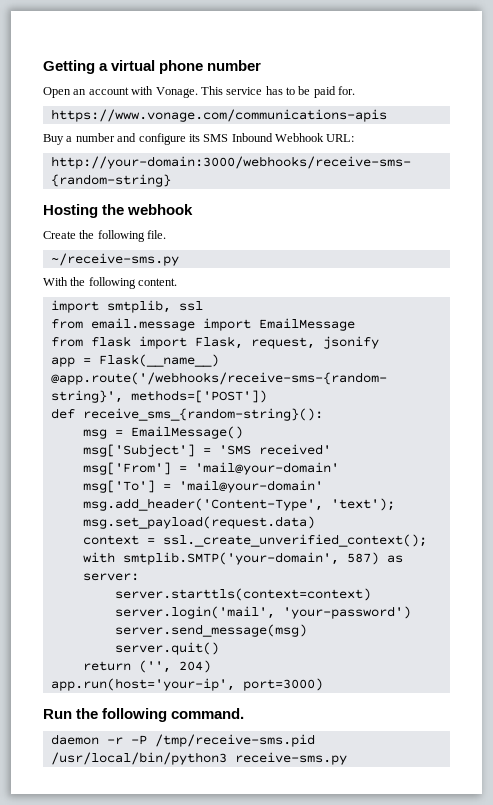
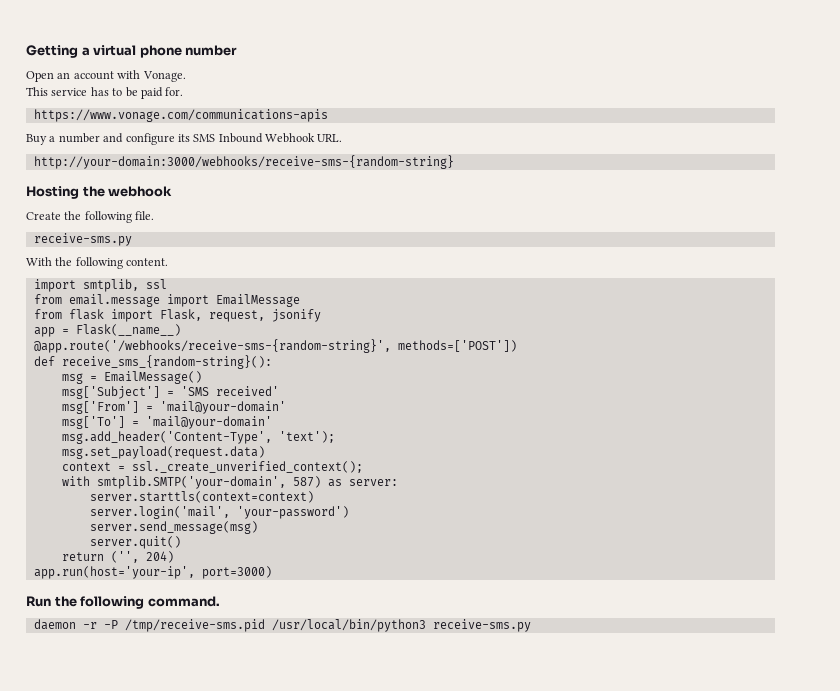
(198, 92) none -> (186, 76) //
[326,134,355,142] URL: -> [317,134,343,142] URL.
[50,253,179,266] ~/receive-sms.py -> [33,233,132,246] receive-sms.py

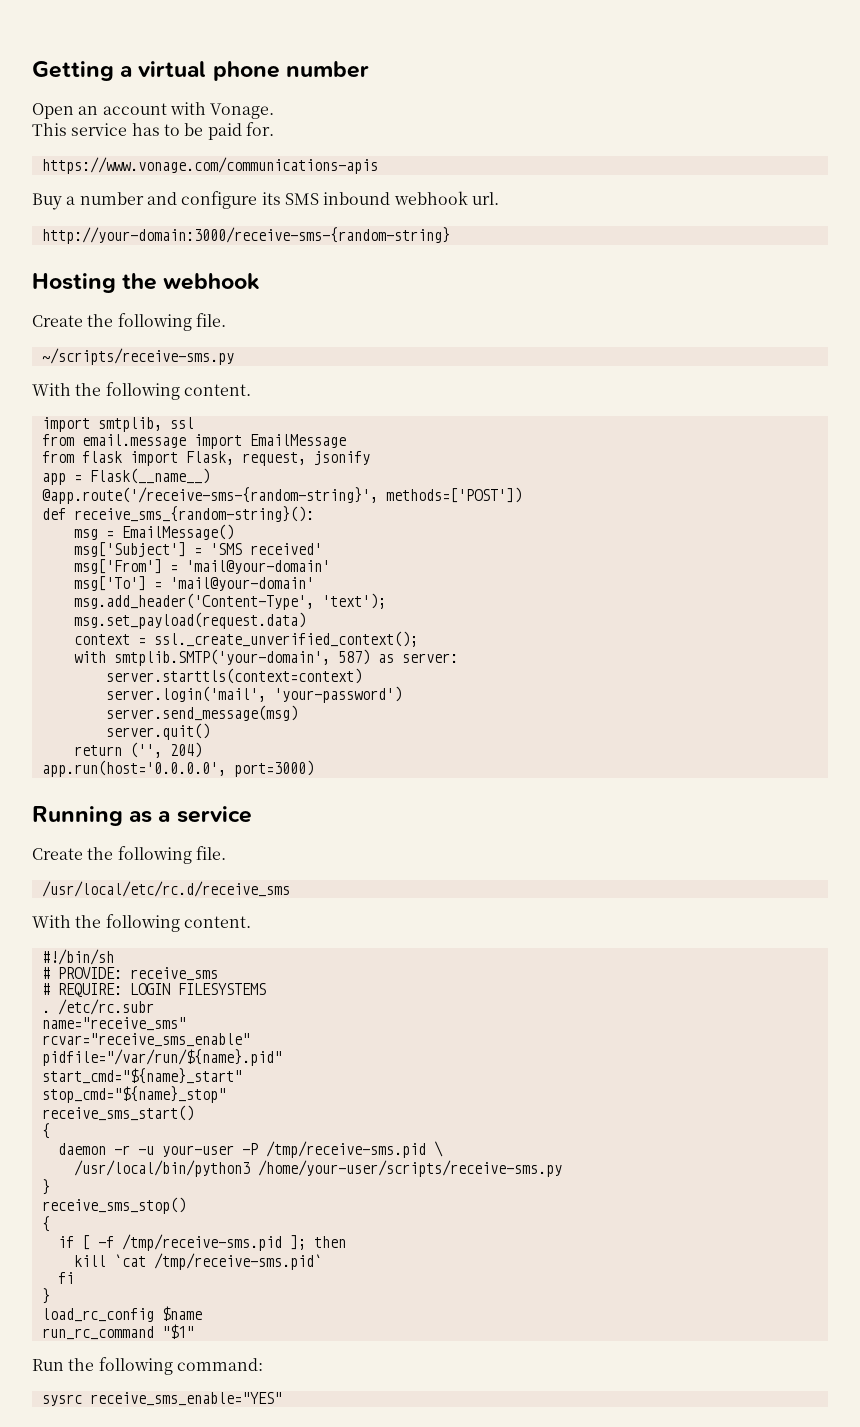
[218,133,343,143] [33,155,454,169] Inbound Webhook URL. // http://your-domain:3000/webhooks/receive-sms-{random-string} -> [323,191,499,205] [41,227,450,244] inbound webhook url. // http://your-domain:3000/receive-sms-{random-string}
[33,233,132,246] receive-sms.py -> [41,348,234,365] ~/scripts/receive-sms.py
[33,339,391,353] @app.route('/webhooks/receive-sms-{random-string}', -> [41,487,378,504] @app.route('/receive-sms-{random-string}',
[33,566,195,579] app.run(host='your-ip', -> [41,760,226,777] app.run(host='0.0.0.0',
[26,596,220,609] [33,619,531,632] Run the following command. // daemon -r -P /tmp/receive-sms.pid /usr/local/bin/python3 receive-sms.py -> [32,806,252,826] [32,846,226,864] [41,881,290,897] [32,914,251,932] [41,949,114,965] [41,967,218,981] [41,983,266,997] [41,999,154,1015] [41,1017,186,1031] [41,1033,250,1047] [41,1049,282,1066] [41,1068,242,1084] [41,1086,226,1103] [41,1105,194,1121] [41,1123,50,1139] [57,1141,443,1158] [73,1160,562,1177] [41,1179,50,1195] [41,1197,186,1214] [41,1216,50,1232] [57,1234,346,1251] [73,1253,322,1270] [57,1272,74,1284] [41,1288,50,1304] [41,1306,202,1322] [41,1324,194,1340] [32,1357,263,1375] [41,1392,282,1406] Running as a service // Create the following file. // /usr/local/etc/rc.d/receive_sms // With the following content. // #!/bin/sh // # PROVIDE: receive_sms // # REQUIRE: LOGIN FILESYSTEMS // . /etc/rc.subr // name="receive_sms" // rcvar="receive_sms_enable" // pidfile="/var/run/${name}.pid" // start_cmd="${name}_start" // stop_cmd="${name}_stop" // receive_sms_start() // { // daemon -r -u your-user -P /tmp/receive-sms.pid \ // /usr/local/bin/python3 /home/your-user/scripts/receive-sms.py // } // receive_sms_stop() // { // if [ -f /tmp/receive-sms.pid ]; then // kill `cat /tmp/receive-sms.pid` // fi // } // load_rc_config $name // run_rc_command "$1" // Run the following command: // sysrc receive_sms_enable="YES"

